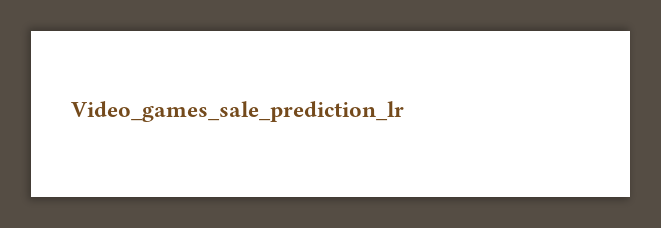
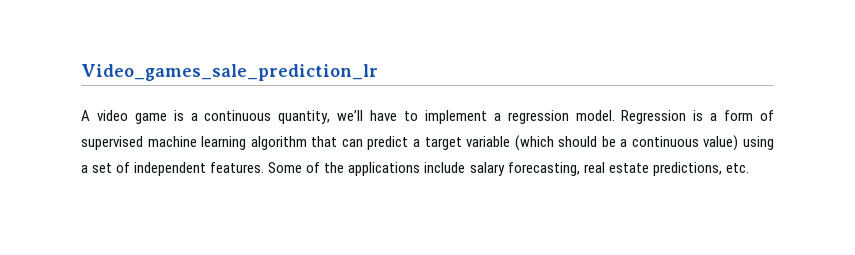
(404, 111) none -> [81,110,775,124] [81,135,774,151] [81,162,749,176] // A video game is a continuous quantity, we’ll have to implement a regression model. Regression is a form of supervised machine learning algorithm that can predict a target variable (which should be a continuous value) using a set of independent features. Some of the applications include salary forecasting, real estate predictions, etc.

